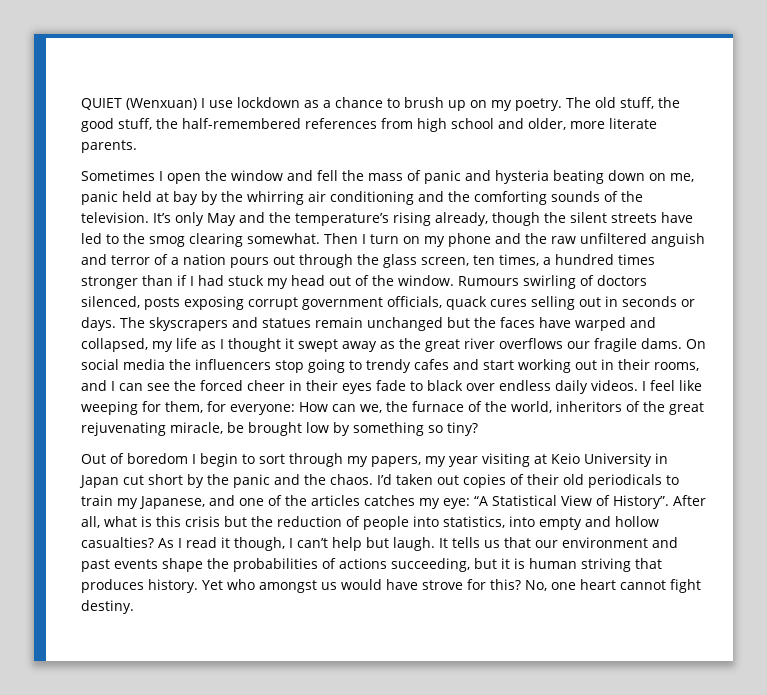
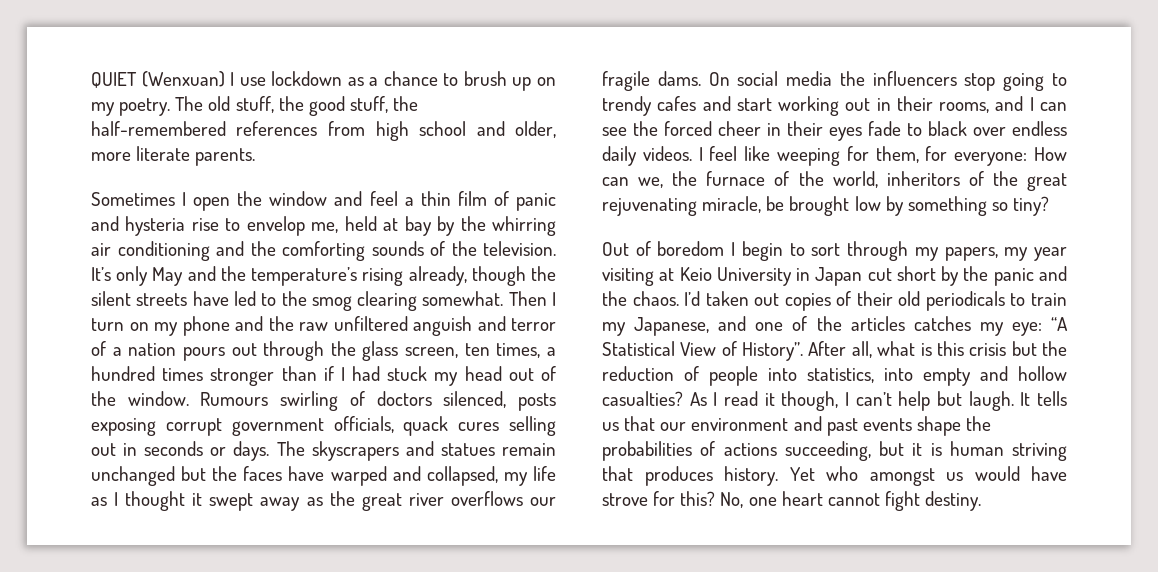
[317,170,694,184] [81,191,118,205] fell the mass of panic and hysteria beating down on me, panic -> [369,191,556,211] [91,216,339,236] feel a thin film of panic and hysteria rise to envelop me,

